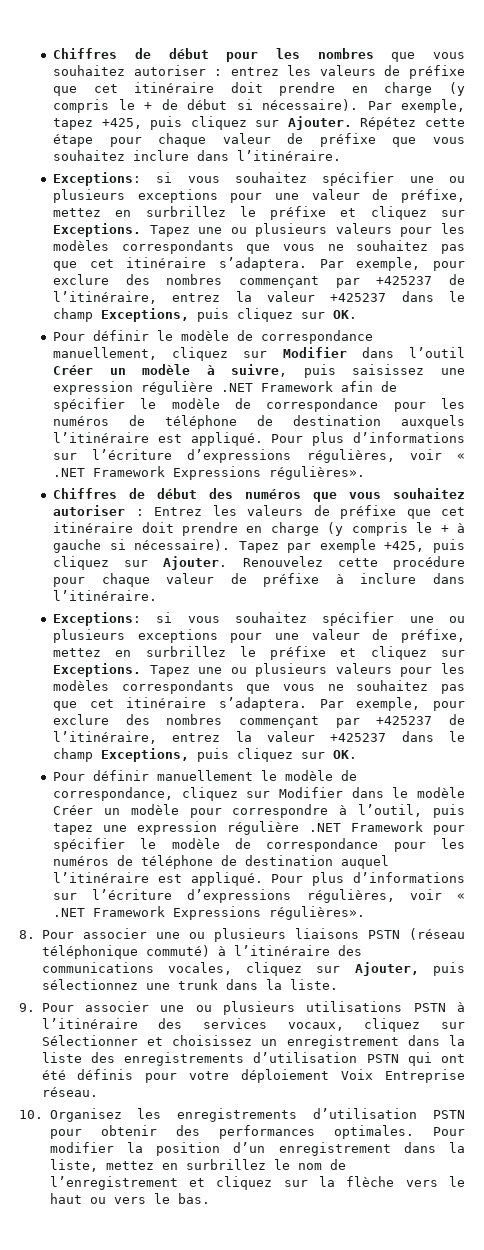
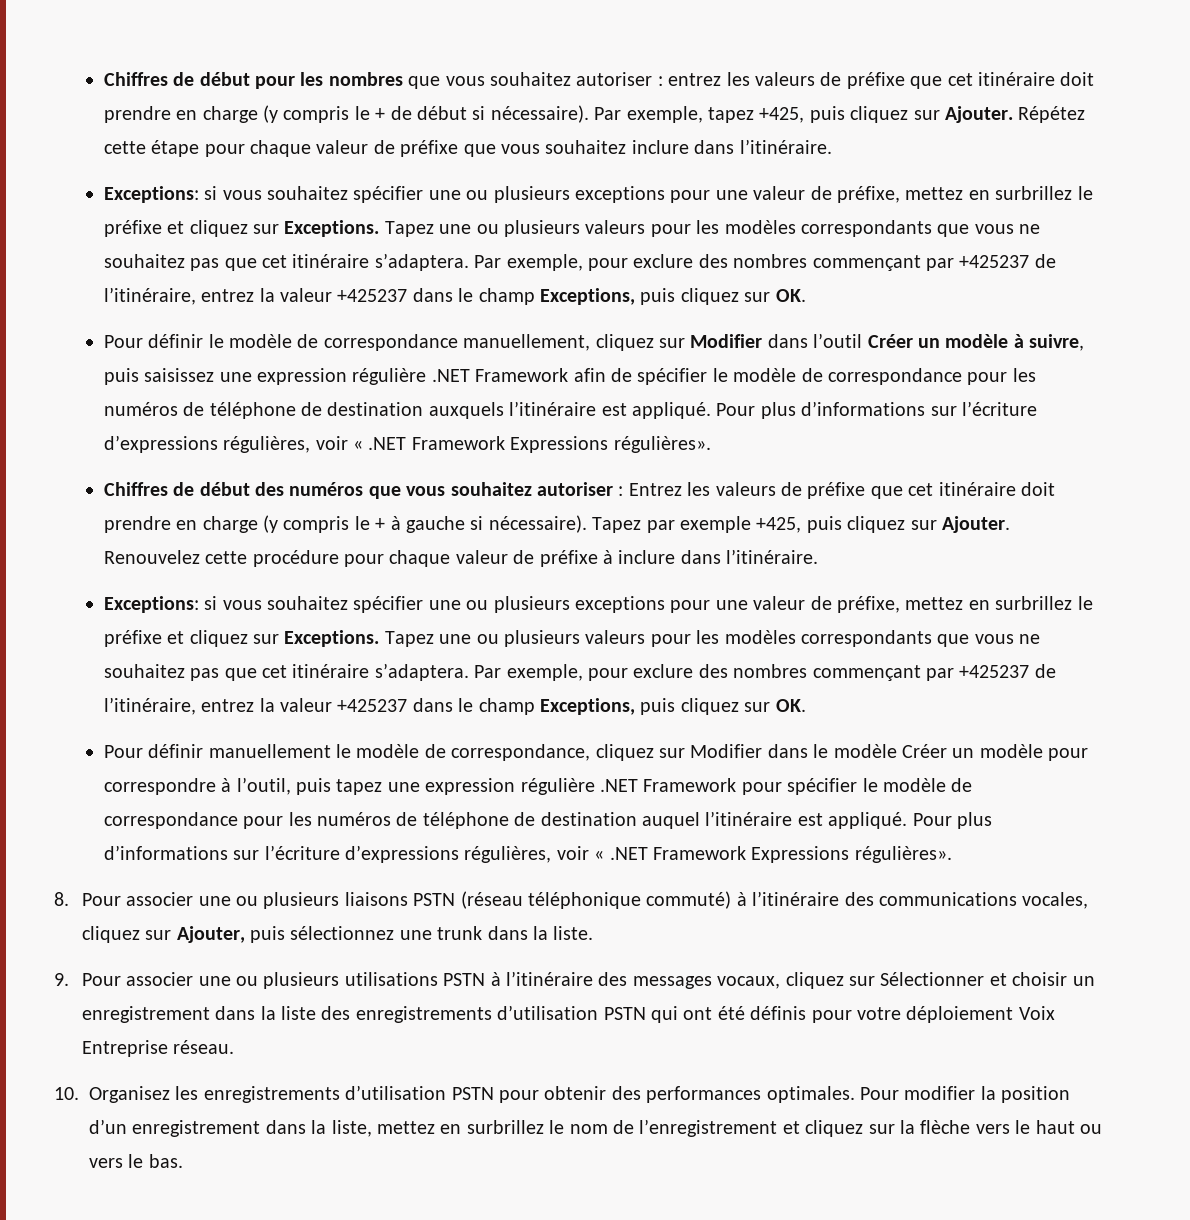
[202,1018,267,1029] services -> [632,976,712,989] messages
[172,1035,252,1046] choisissez -> [1012,972,1068,986] choisir

